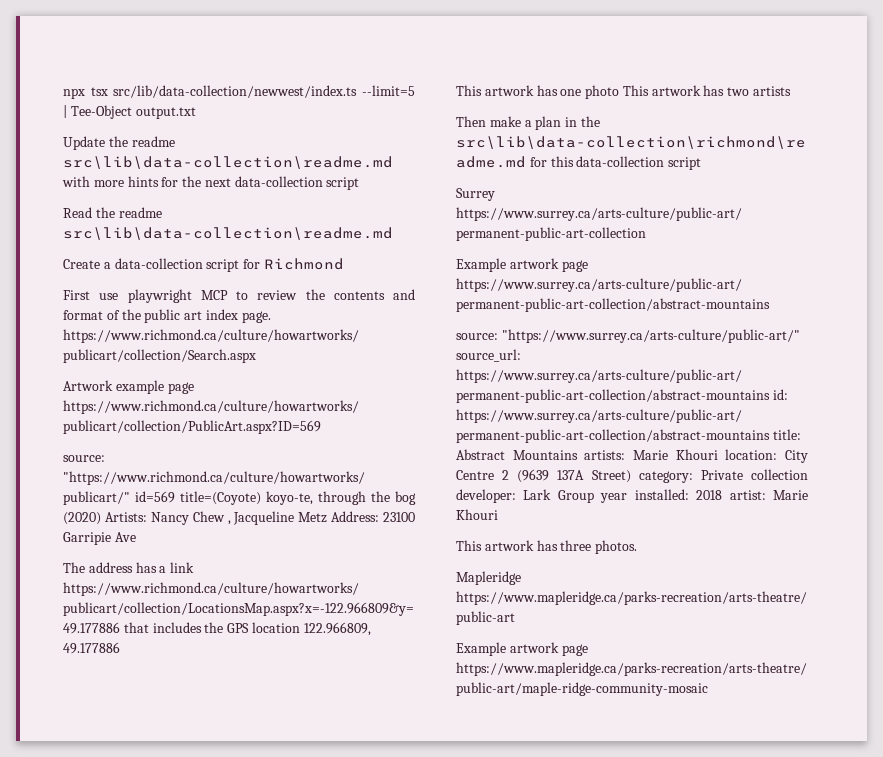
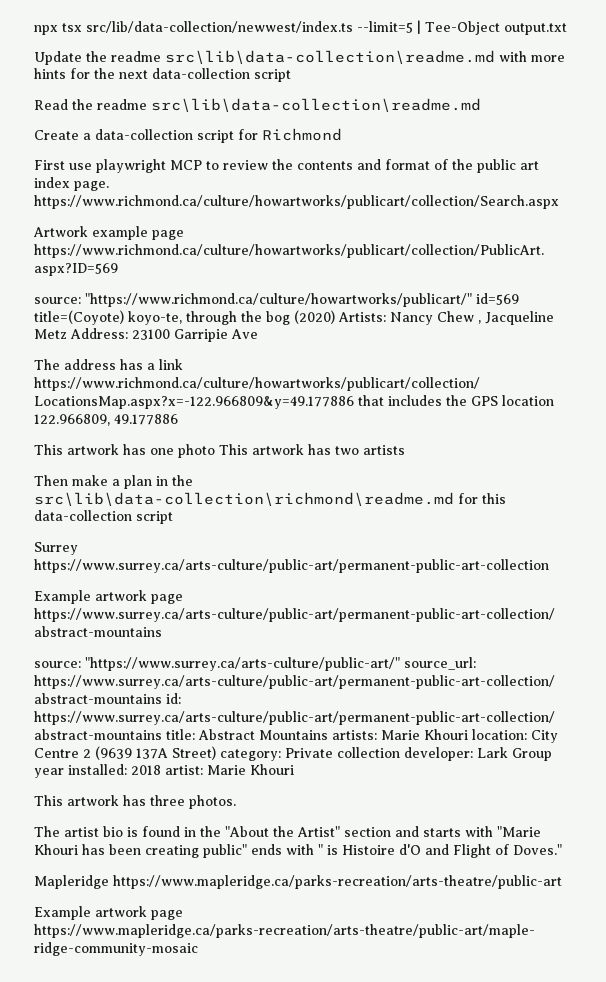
(638, 547) none -> [34,826,541,837] [34,844,562,858] // The artist bio is found in the "About the Artist" section and starts with "Marie Khouri has been creating public" ends with " is Histoire d'O and Flight of Doves."

